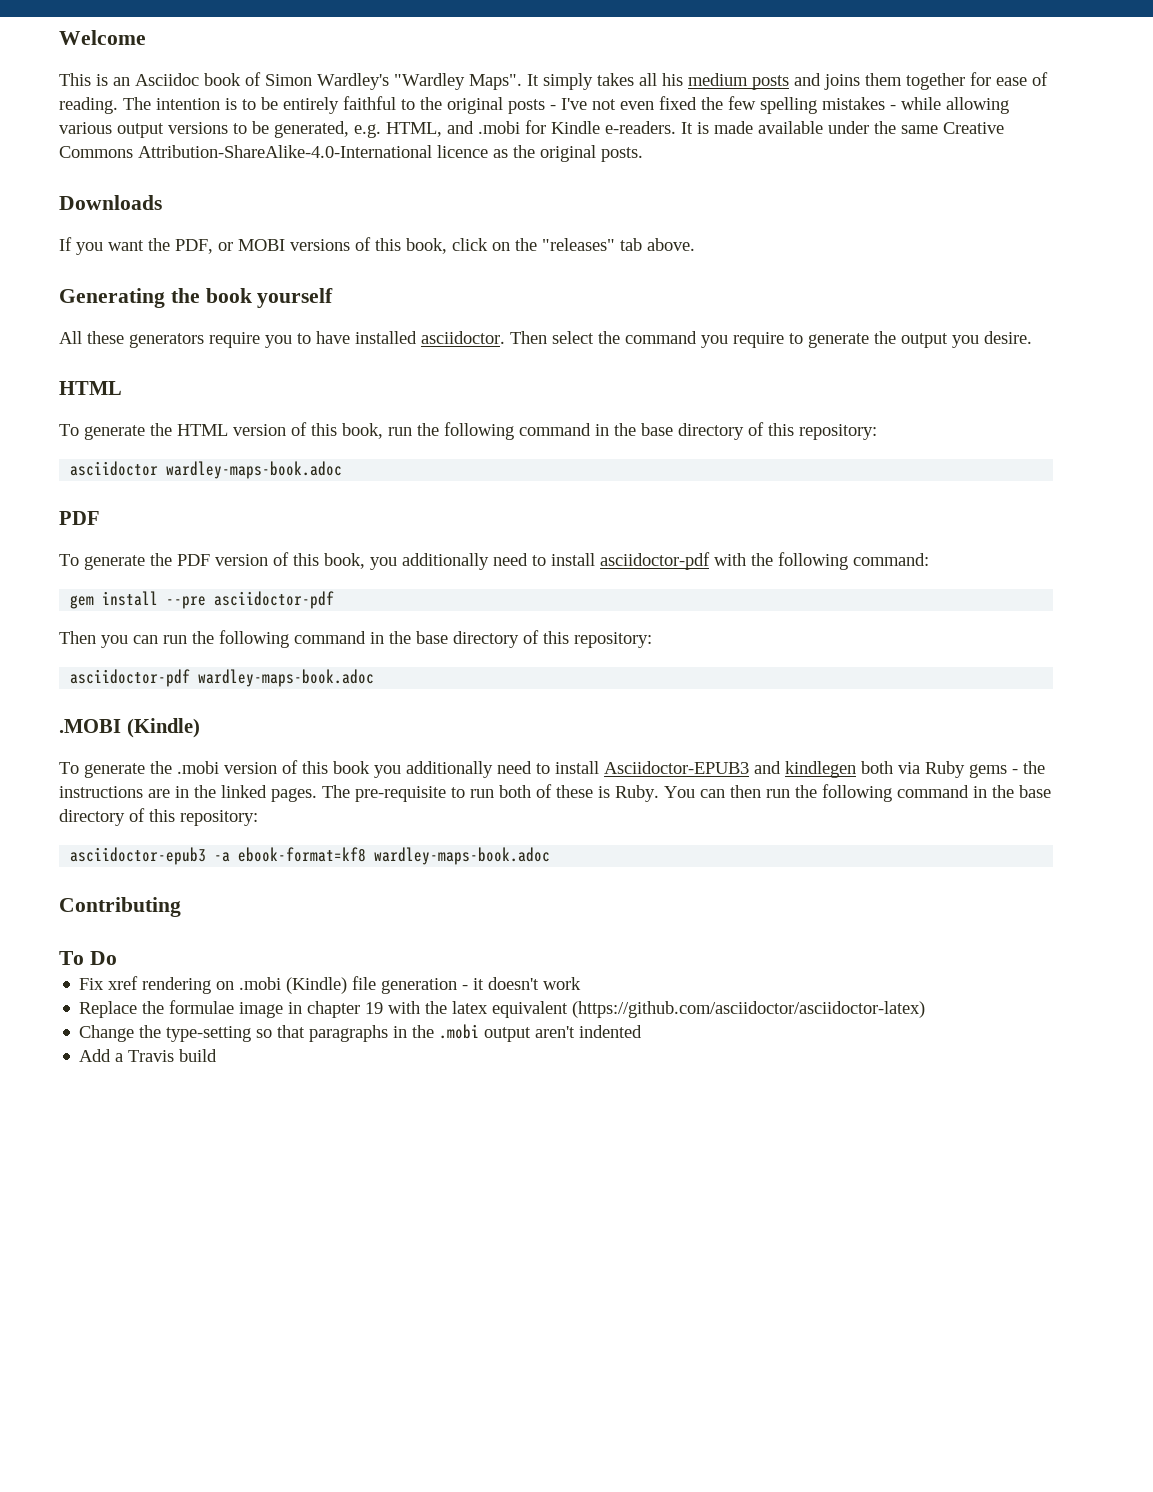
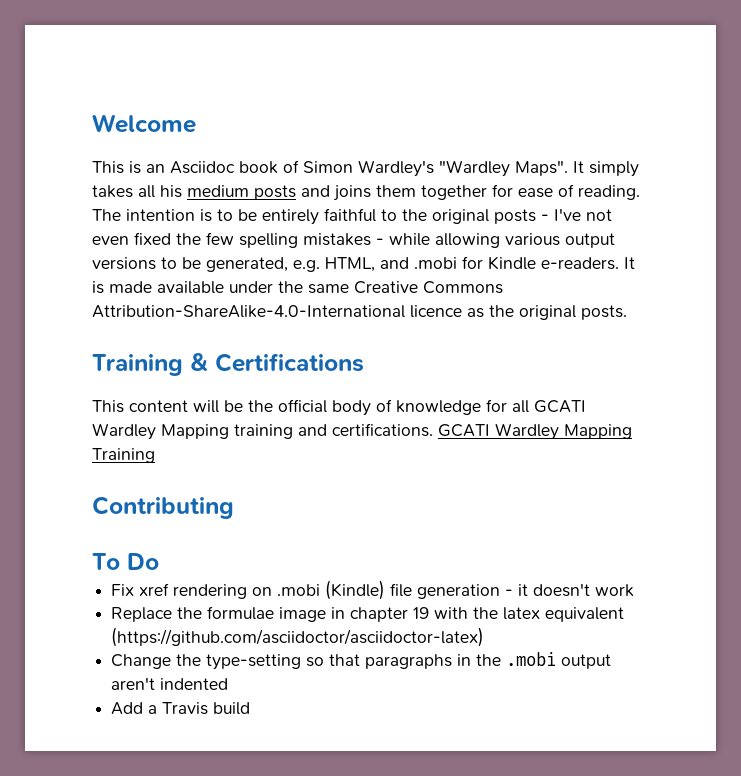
[59,195,162,210] [59,237,695,255] [59,288,334,308] [59,331,1032,348] [59,381,122,395] [59,422,877,440] [70,461,343,479] [59,511,100,525] [59,552,929,570] [70,591,335,609] [59,630,652,648] [70,669,375,687] [59,718,200,738] [59,760,1045,778] [59,784,1051,802] [59,808,258,826] [70,847,551,865] Downloads // If you want the PDF, or MOBI versions of this book, click on the "releases" tab above. // Generating the book yourself // All these generators require you to have installed asciidoctor. Then select the command you require to generate the output you desire. // HTML // To generate the HTML version of this book, run the following command in the base directory of this repository: // asciidoctor wardley-maps-book.adoc // PDF // To generate the PDF version of this book, you additionally need to install asciidoctor-pdf with the following command: // gem install --pre asciidoctor-pdf // Then you can run the following command in the base directory of this repository: // asciidoctor-pdf wardley-maps-book.adoc // .MOBI (Kindle) // To generate the .mobi version of this book you additionally need to install Asciidoctor-EPUB3 and kindlegen both via Ruby gems - the instructions are in the linked pages. The pre-requisite to run both of these is Ruby. You can then run the following command in the base directory of this repository: // asciidoctor-epub3 -a ebook-format=kf8 wardley-maps-book.adoc -> [92,353,364,376] [92,399,586,416] [92,423,632,440] [92,448,155,463] Training & Certifications // This content will be the official body of knowledge for all GCATI Wardley Mapping training and certifications. GCATI Wardley Mapping Training

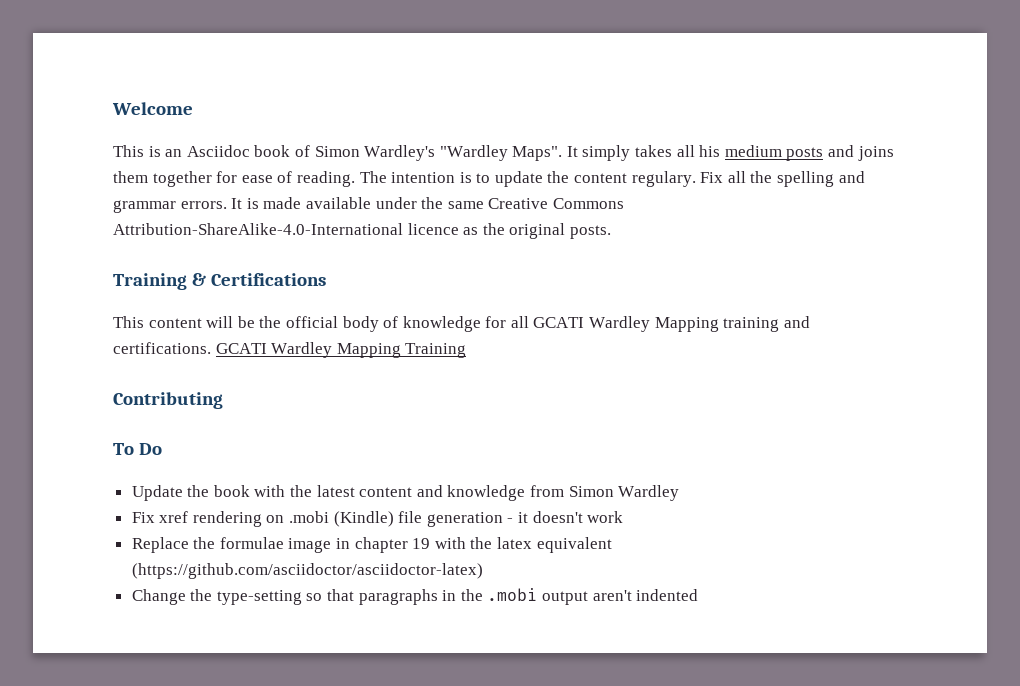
[238,208,612,225] [92,232,615,248] [92,256,619,272] be entirely faithful to the original posts - I've not even fixed the few spelling mistakes - while allowing various output versions to be generated, e.g. HTML, and .mobi for Kindle e-readers. -> [494,171,865,187] [113,200,227,213] update the content regulary. Fix all the spelling and grammar errors.
(159, 561) none -> [131,485,680,501] // Update the book with the latest content and knowledge from Simon Wardley
[111,702,251,715] // Add a Travis build -> (699, 595) none

